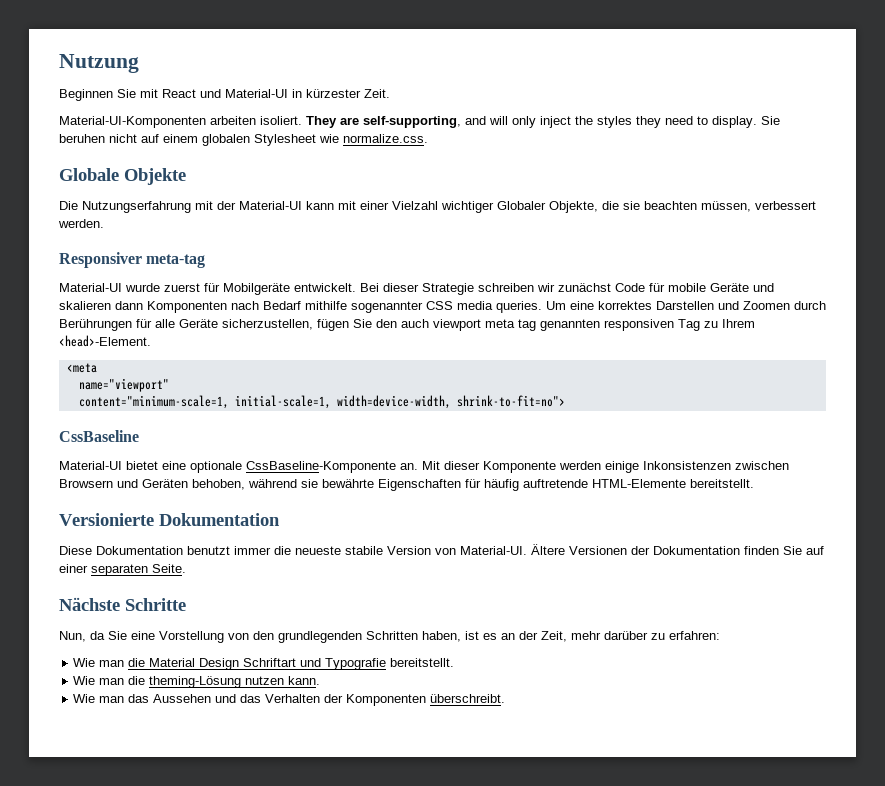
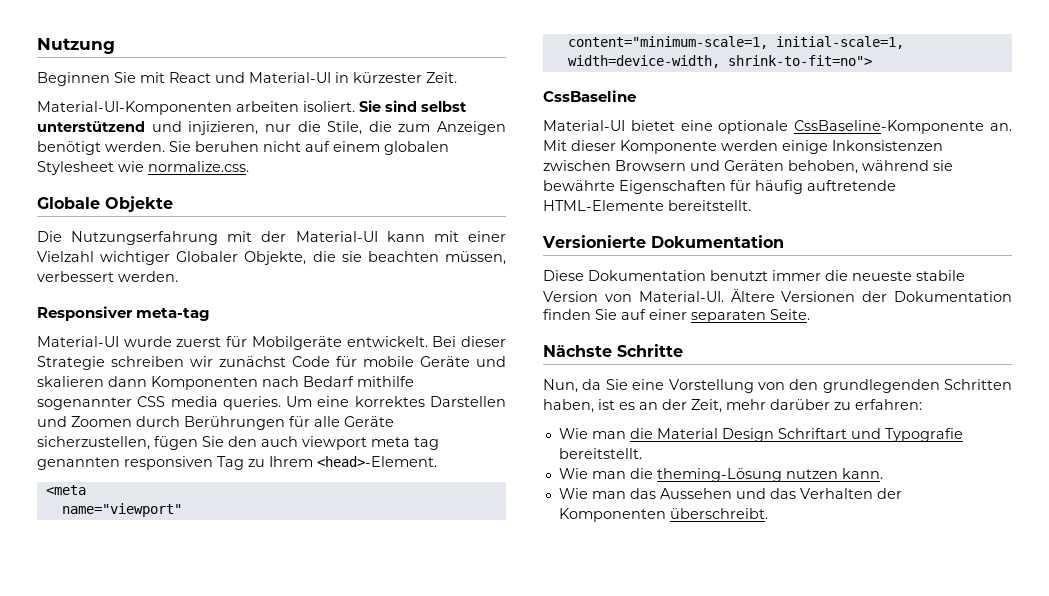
[306,116,757,128] They are self-supporting, and will only inject the styles they need to display. -> [359,100,467,112] [37,121,506,135] [37,141,165,155] Sie sind selbst unterstützend und injizieren, nur die Stile, die zum Anzeigen benötigt werden.

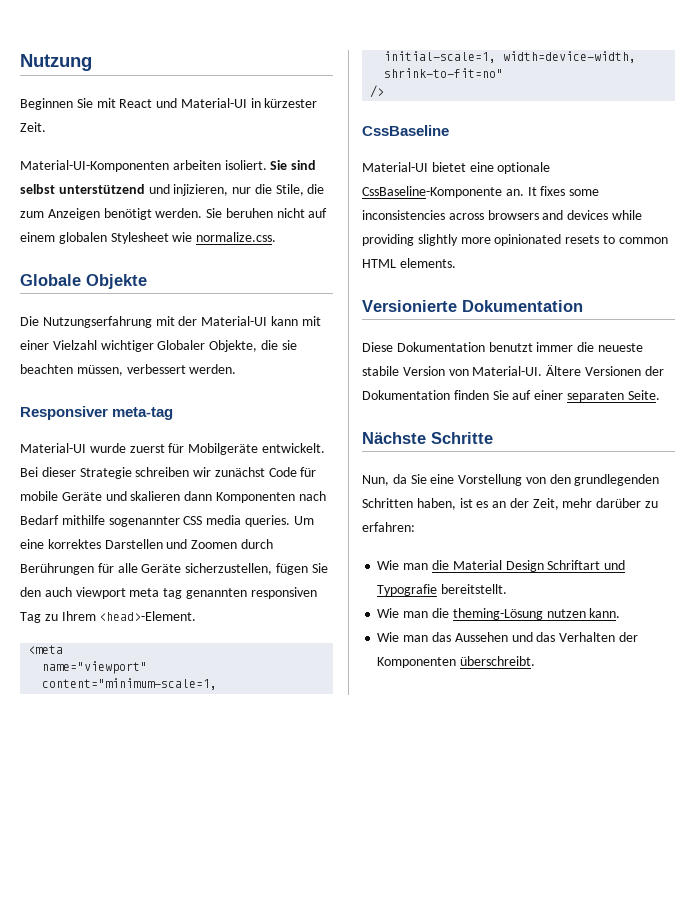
[727,55,872,66] shrink-to-fit=no"> -> [384,68,504,78] [370,85,385,98] shrink-to-fit=no" // />
[543,140,943,154] [543,160,953,174] [543,180,896,194] [543,200,751,211] Mit dieser Komponente werden einige Inkonsistenzen zwischen Browsern und Geräten behoben, während sie bewährte Eigenschaften für häufig auftretende HTML-Elemente bereitstellt. -> [527,186,600,196] [362,210,642,220] [362,234,668,246] [362,258,456,268] It fixes some inconsistencies across browsers and devices while providing slightly more opinionated resets to common HTML elements.

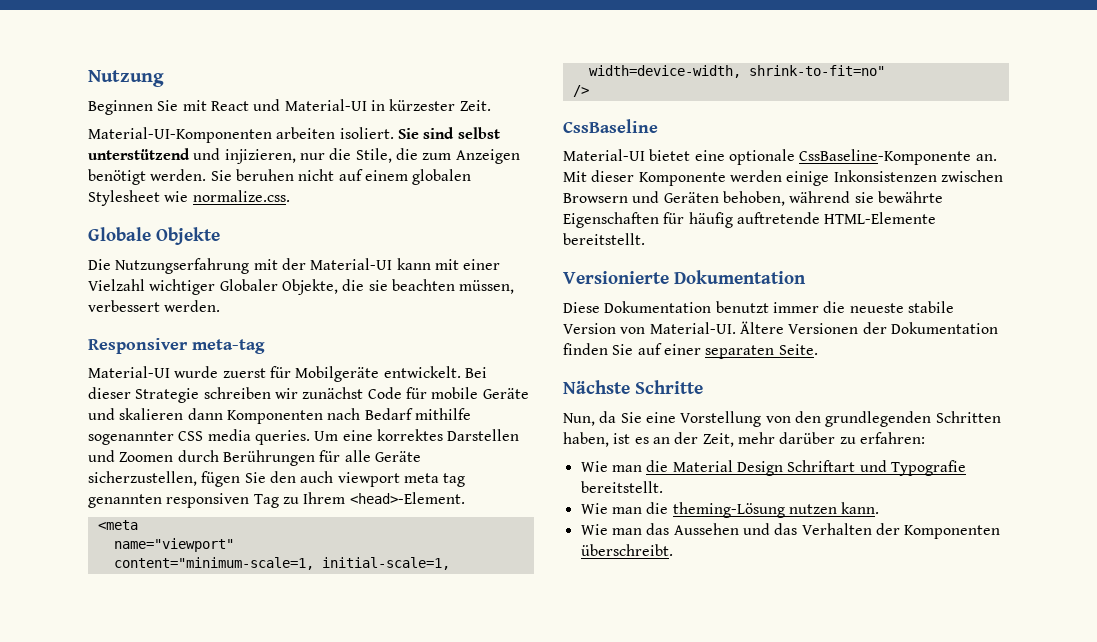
[527,186,600,196] [362,210,642,220] [362,234,668,246] [362,258,456,268] It fixes some inconsistencies across browsers and devices while providing slightly more opinionated resets to common HTML elements. -> [563,170,1003,186] [563,191,943,206] [563,212,937,228] [563,233,645,245] Mit dieser Komponente werden einige Inkonsistenzen zwischen Browsern und Geräten behoben, während sie bewährte Eigenschaften für häufig auftretende HTML-Elemente bereitstellt.

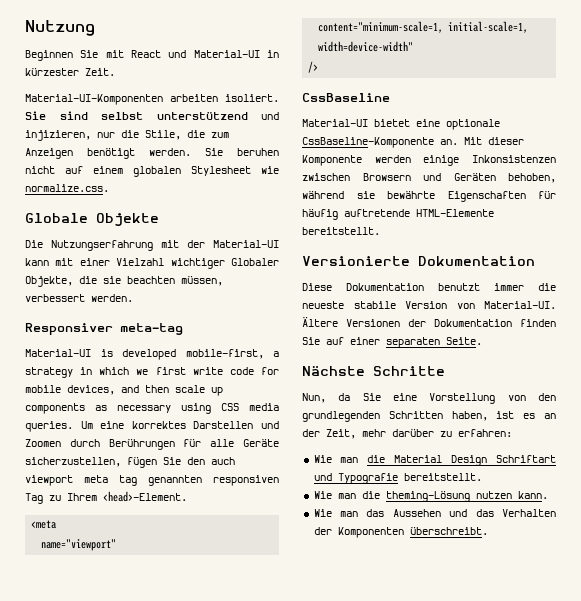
[174,366,487,382] [88,387,529,403] [88,408,471,424] [88,431,174,445] wurde zuerst für Mobilgeräte entwickelt. Bei dieser Strategie schreiben wir zunächst Code für mobile Geräte und skalieren dann Komponenten nach Bedarf mithilfe sogenannter -> [100,349,279,360] [25,367,279,378] [25,385,223,396] [25,403,211,414] is developed mobile-first, a strategy in which we first write code for mobile devices, and then scale up components as necessary using
[588,65,885,78] width=device-width, shrink-to-fit=no" -> [318,41,414,52] width=device-width"

